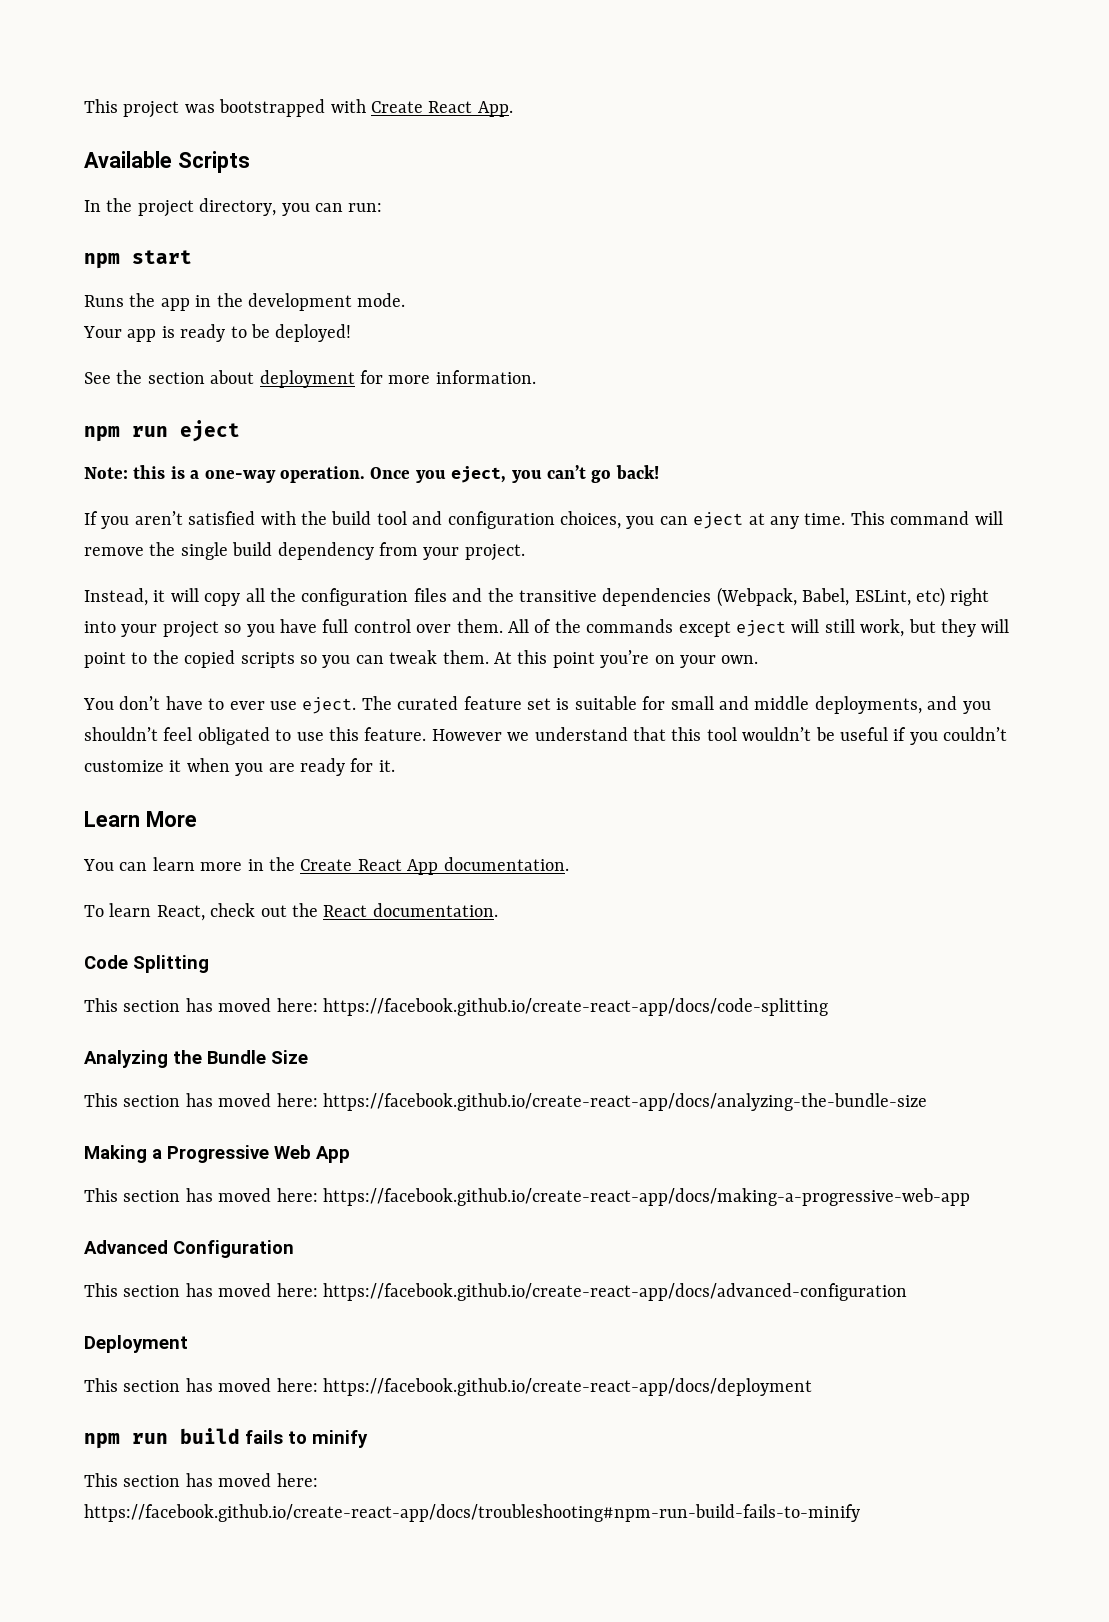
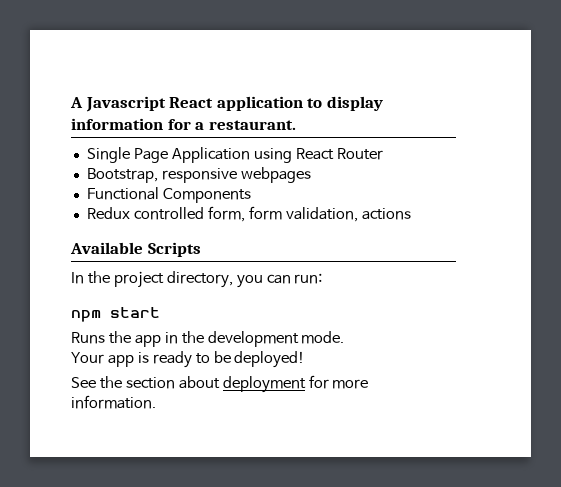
[84,99,513,118] This project was bootstrapped with Create React App. -> [70,96,383,112] [71,118,296,130] [86,147,383,163] [86,167,311,183] [86,187,251,203] [86,206,411,222] A Javascript React application to display information for a restaurant. // Single Page Application using React Router // Bootstrap, responsive webpages // Functional Components // Redux controlled form, form validation, actions
[84,420,240,442] [84,465,659,483] [84,511,1003,529] [84,542,525,561] [84,587,990,607] [84,619,1010,638] [84,650,759,668] [83,696,991,714] [84,727,1008,745] [84,758,395,776] [84,811,197,827] [83,857,569,875] [84,903,498,921] [84,955,209,973] [84,998,828,1016] [84,1050,308,1068] [84,1093,927,1111] [84,1145,350,1163] [84,1188,970,1206] [84,1240,294,1258] [84,1283,907,1301] [84,1335,188,1353] [84,1378,812,1396] [84,1428,368,1449] [84,1473,318,1487] [84,1504,860,1522] // npm run eject // Note: this is a one-way operation. Once you eject, you can’t go back! // If you aren’t satisfied with the build tool and configuration choices, you can eject at any time. This command will remove the single build dependency from your project. // Instead, it will copy all the configuration files and the transitive dependencies (Webpack, Babel, ESLint, etc) right into your project so you have full control over them. All of the commands except eject will still work, but they will point to the copied scripts so you can tweak them. At this point you’re on your own. // You don’t have to ever use eject. The curated feature set is suitable for small and middle deployments, and you shouldn’t feel obligated to use this feature. However we understand that this tool wouldn’t be useful if you couldn’t customize it when you are ready for it. // Learn More // You can learn more in the Create React App documentation. // To learn React, check out the React documentation. // Code Splitting // This section has moved here: https://facebook.github.io/create-react-app/docs/code-splitting // Analyzing the Bundle Size // This section has moved here: https://facebook.github.io/create-react-app/docs/analyzing-the-bundle-size // Making a Progressive Web App // This section has moved here: https://facebook.github.io/create-react-app/docs/making-a-progressive-web-app // Advanced Configuration // This section has moved here: https://facebook.github.io/create-react-app/docs/advanced-configuration // Deployment // This section has moved here: https://facebook.github.io/create-react-app/docs/deployment // npm run build fails to minify // This section has moved here: https://facebook.github.io/create-react-app/docs/troubleshooting#npm-run-build-fails-to-minify -> (156, 402) none

